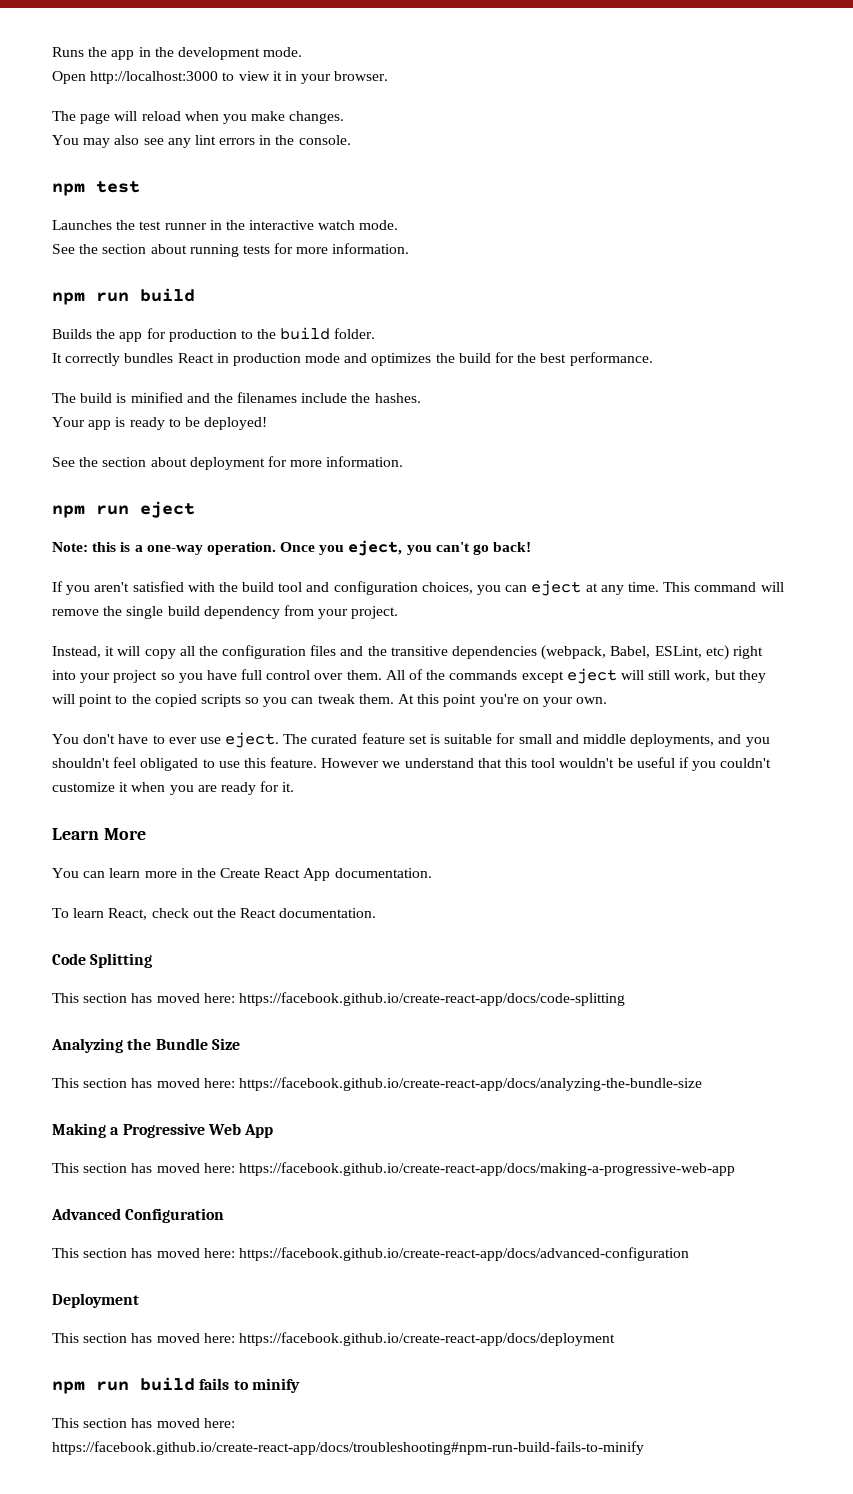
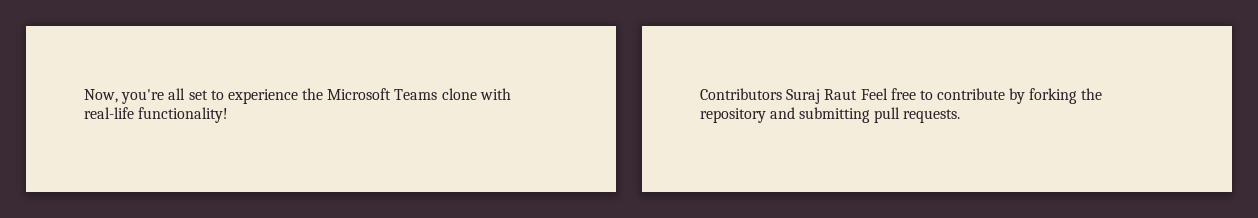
[52,47,303,60] [52,71,389,84] [52,111,345,124] [52,135,351,148] [52,181,140,196] [52,220,399,230] [52,243,410,257] [52,288,195,305] [52,327,376,342] [52,352,653,366] [52,392,421,403] [52,417,268,430] [52,456,404,470] [52,501,195,518] [52,540,532,556] [52,580,784,596] [52,605,399,619] [52,645,763,660] [52,668,766,684] [52,694,608,707] [52,732,770,748] [52,757,772,771] [52,781,295,795] [52,828,146,840] [52,868,432,881] [52,908,377,920] [52,953,153,968] [52,992,625,1006] [51,1038,240,1053] [52,1077,702,1091] [52,1123,274,1138] [52,1162,735,1176] [51,1208,225,1223] [52,1247,689,1261] [52,1293,139,1308] [52,1332,615,1346] [52,1377,300,1394] [52,1418,235,1428] [52,1441,644,1455] Runs the app in the development mode. // Open http://localhost:3000 to view it in your browser. // The page will reload when you make changes. // You may also see any lint errors in the console. // npm test // Launches the test runner in the interactive watch mode. // See the section about running tests for more information. // npm run build // Builds the app for production to the build folder. // It correctly bundles React in production mode and optimizes the build for the best performance. // The build is minified and the filenames include the hashes. // Your app is ready to be deployed! // See the section about deployment for more information. // npm run eject // Note: this is a one-way operation. Once you eject, you can't go back! // If you aren't satisfied with the build tool and configuration choices, you can eject at any time. This command will remove the single build dependency from your project. // Instead, it will copy all the configuration files and the transitive dependencies (webpack, Babel, ESLint, etc) right into your project so you have full control over them. All of the commands except eject will still work, but they will point to the copied scripts so you can tweak them. At this point you're on your own. // You don't have to ever use eject. The curated feature set is suitable for small and middle deployments, and you shouldn't feel obligated to use this feature. However we understand that this tool wouldn't be useful if you couldn't customize it when you are ready for it. // Learn More // You can learn more in the Create React App documentation. // To learn React, check out the React documentation. // Code Splitting // This section has moved here: https://facebook.github.io/create-react-app/docs/code-splitting // Analyzing the Bundle Size // This section has moved here: https://facebook.github.io/create-react-app/docs/analyzing-the-bundle-size // Making a Progressive Web App // This section has moved here: https://facebook.github.io/create-react-app/docs/making-a-progressive-web-app // Advanced Configuration // This section has moved here: https://facebook.github.io/create-react-app/docs/advanced-configuration // Deployment // This section has moved here: https://facebook.github.io/create-react-app/docs/deployment // npm run build fails to minify // This section has moved here: https://facebook.github.io/create-react-app/docs/troubleshooting#npm-run-build-fails-to-minify -> [84,88,511,104] [84,107,229,123] [700,88,1102,104] [700,107,960,123] Now, you're all set to experience the Microsoft Teams clone with real-life functionality! // Contributors Suraj Raut Feel free to contribute by forking the repository and submitting pull requests.

